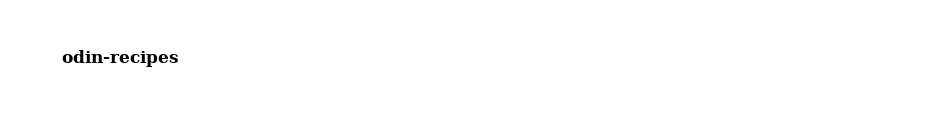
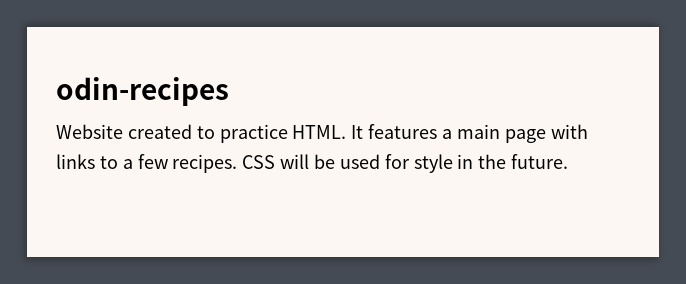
(179, 58) none -> [56,124,588,143] [56,154,569,173] // Website created to practice HTML. It features a main page with links to a few recipes. CSS will be used for style in the future.

